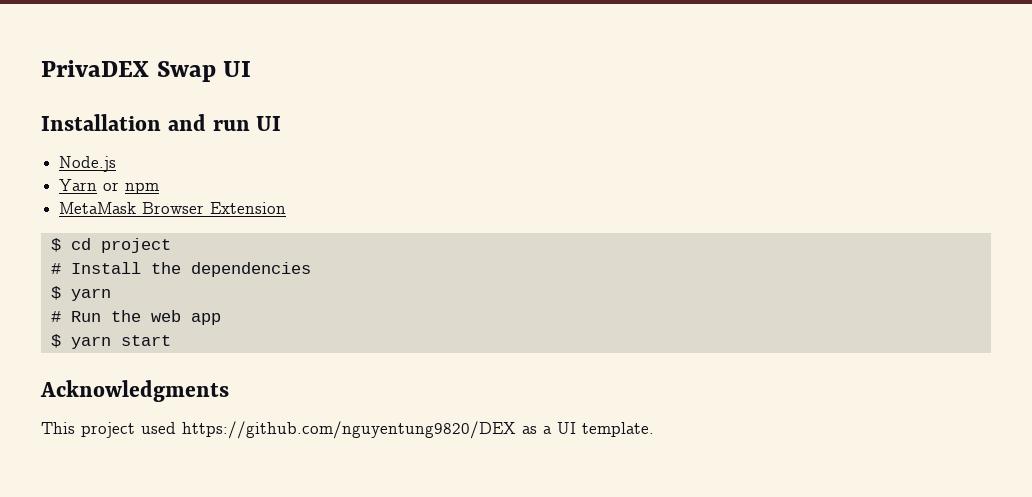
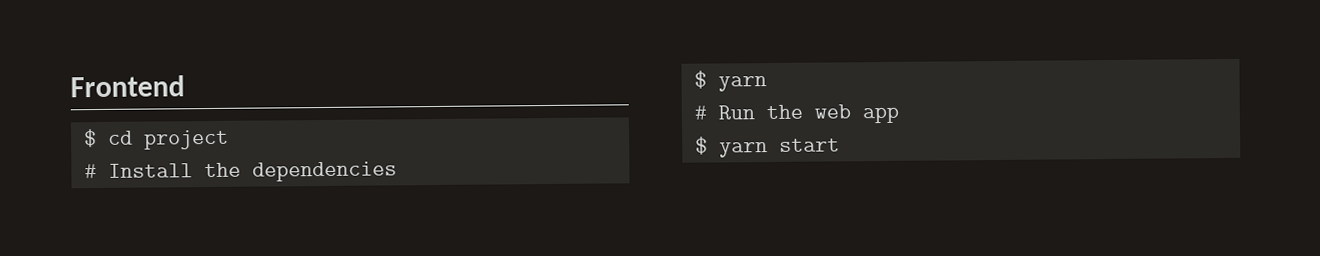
[41,60,252,82] [41,114,282,131] [59,156,117,172] [59,179,160,194] [59,202,287,214] PrivaDEX Swap UI // Installation and run UI // Node.js // Yarn or npm // MetaMask Browser Extension -> [70,75,185,98] Frontend
[40,380,229,402] [41,421,654,439] // Acknowledgments // This project used https://github.com/nguyentung9820/DEX as a UI template. -> (840, 145) none

